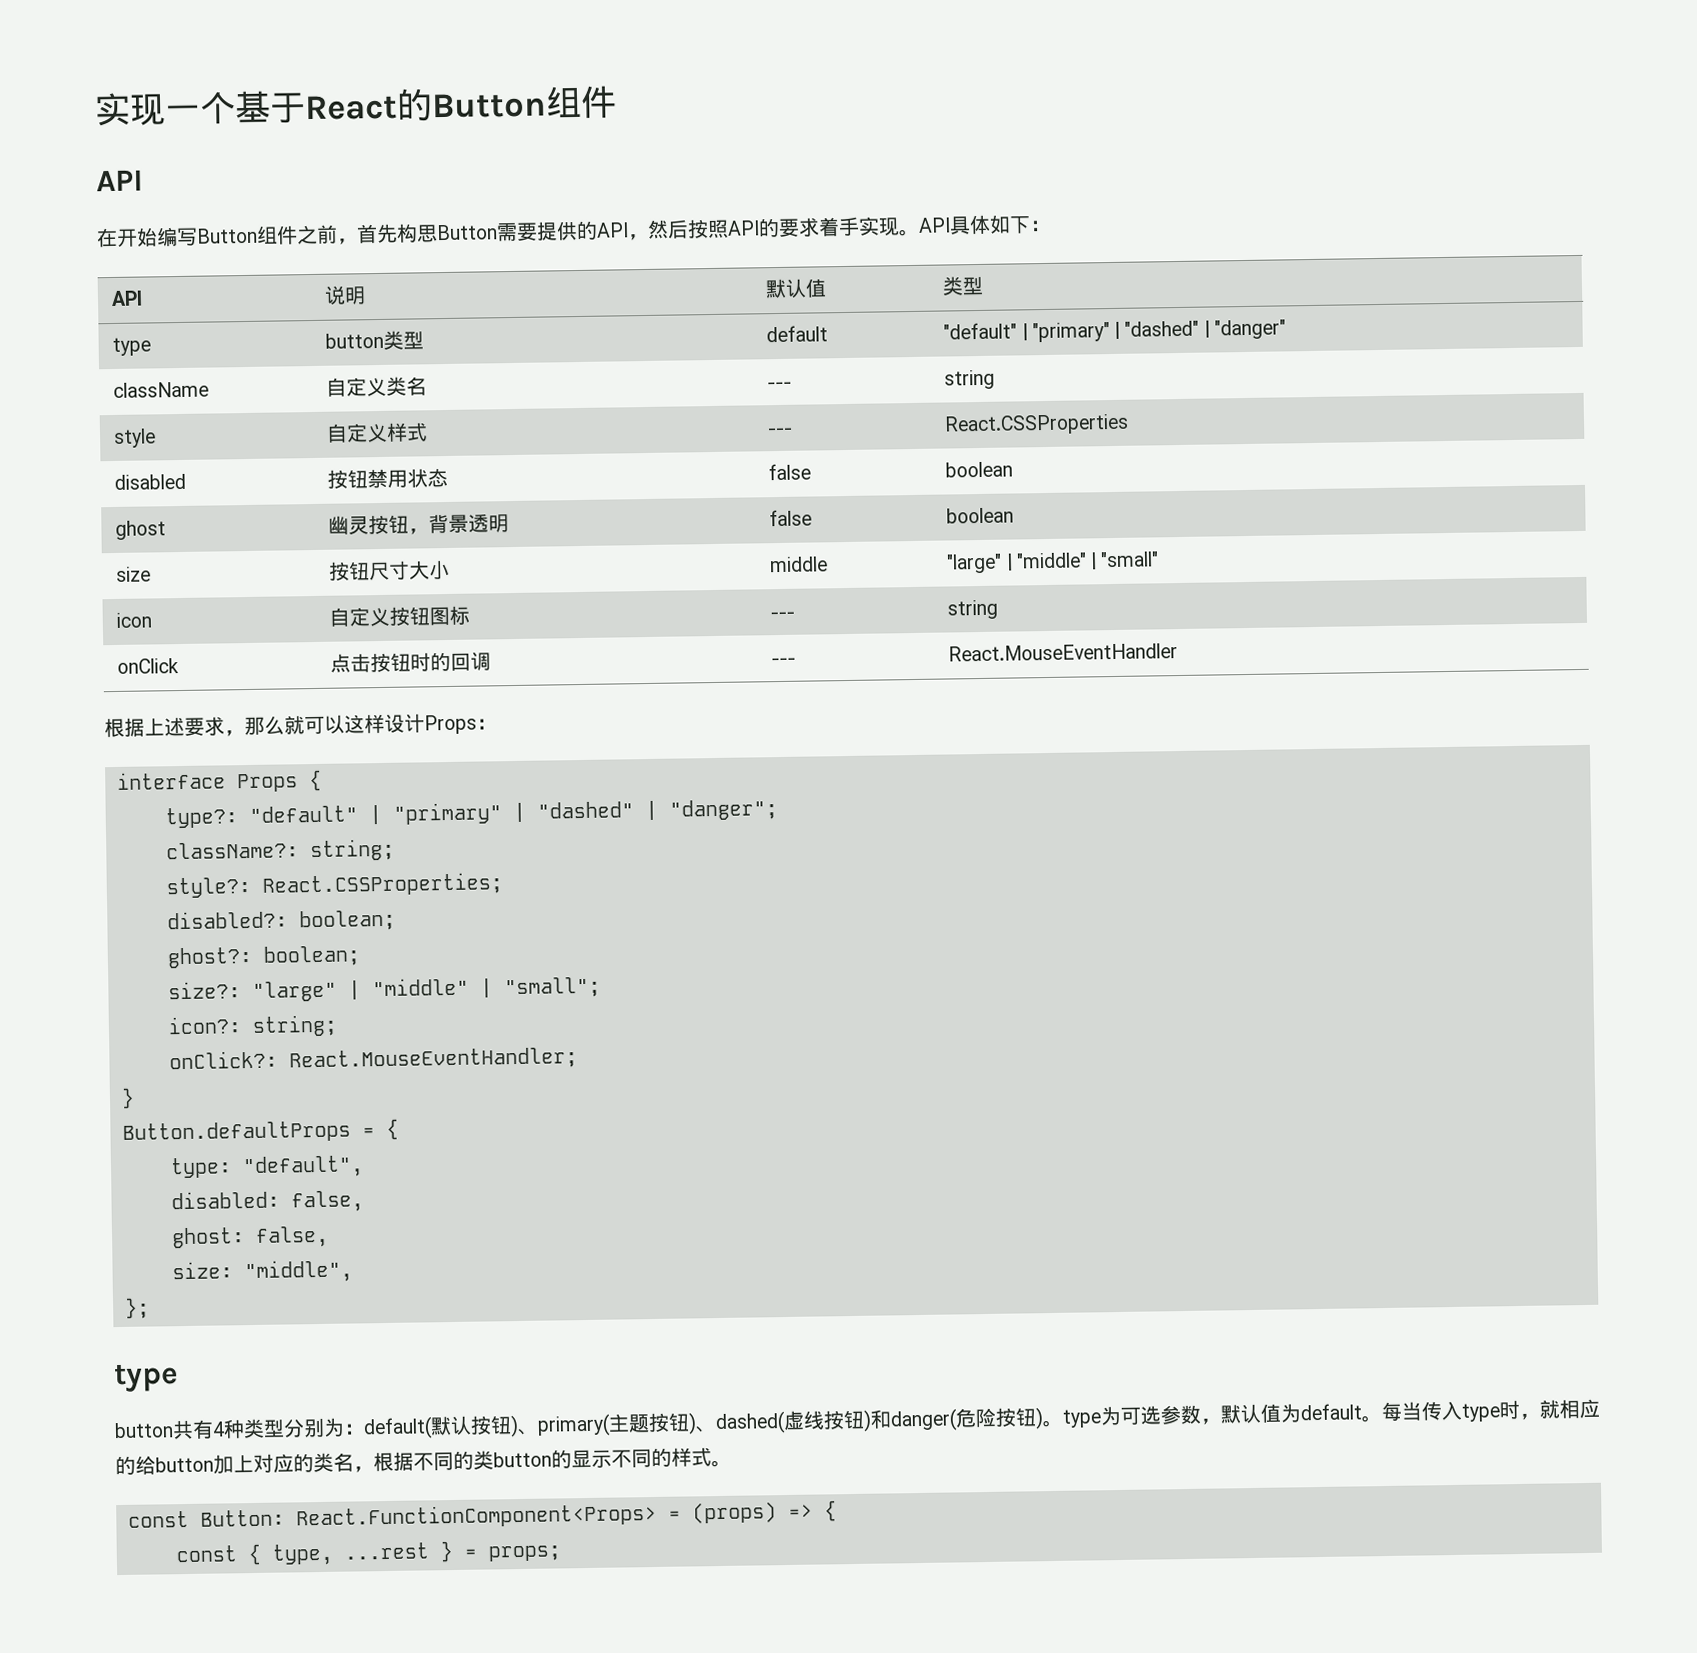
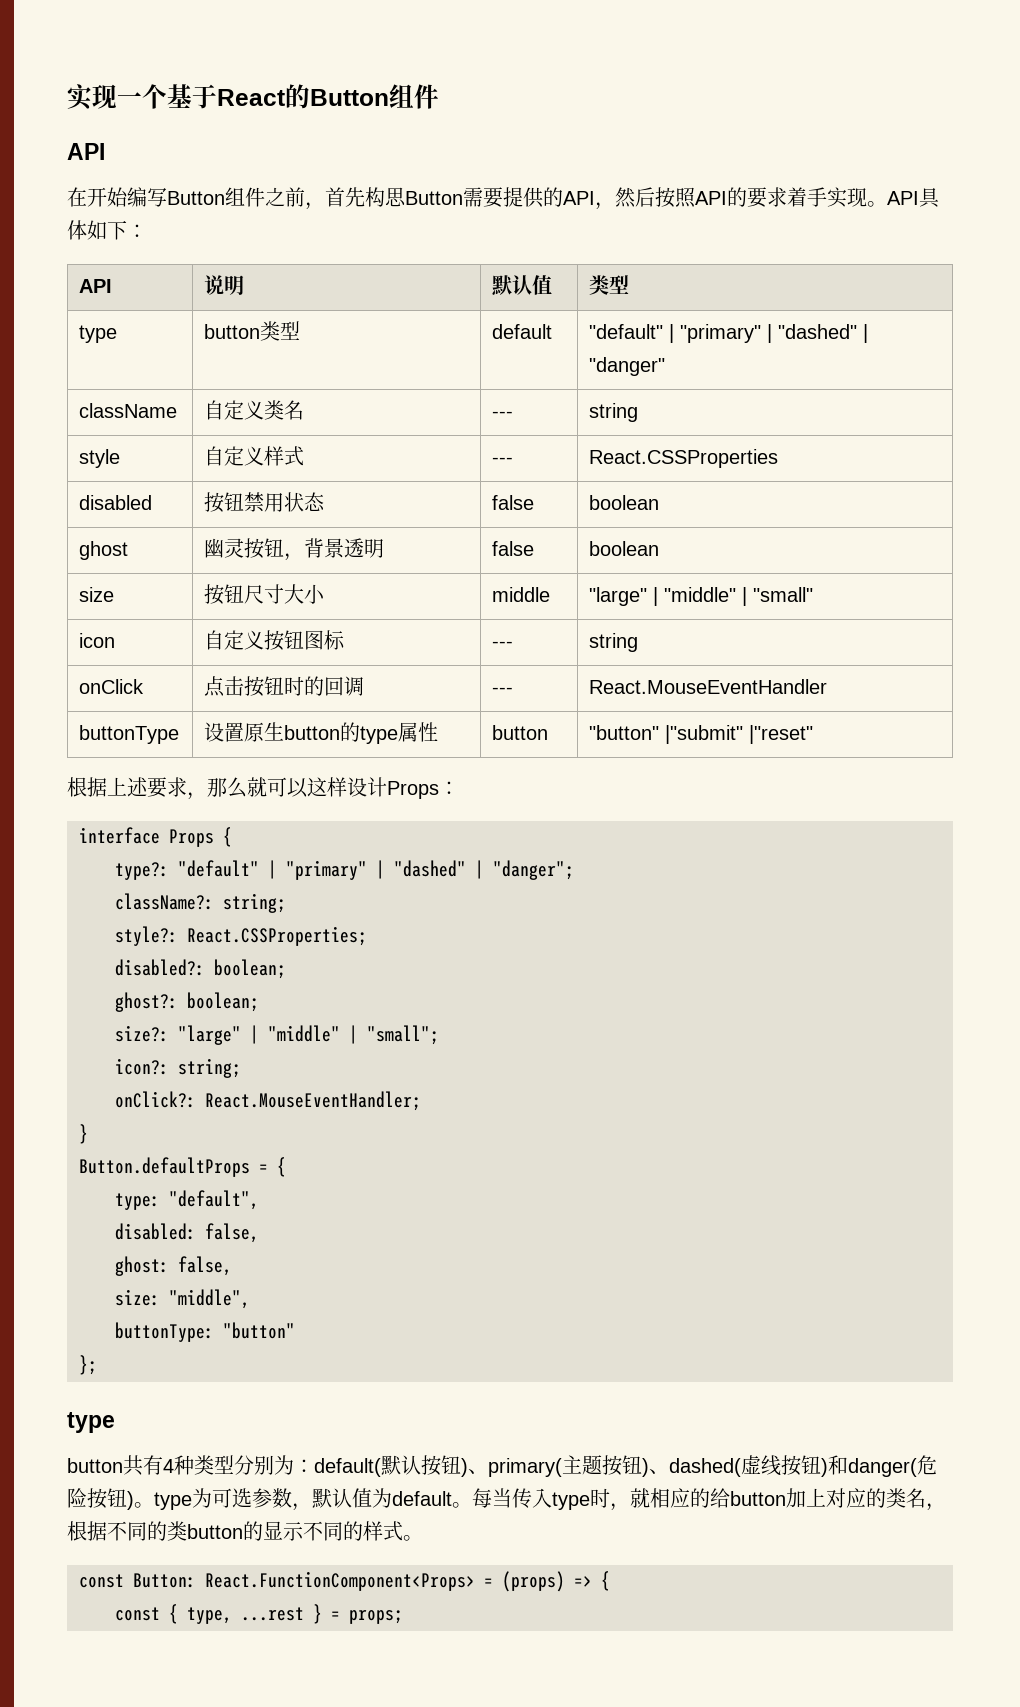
(1179, 652) none -> [79,725,180,744] [204,722,439,744] [492,725,549,740] [589,725,814,744] // buttonType | 设置原生button的type属性 | button | "button" |"submit" |"reset"
(353, 1271) none -> [115,1322,295,1342] // buttonType: "button"

